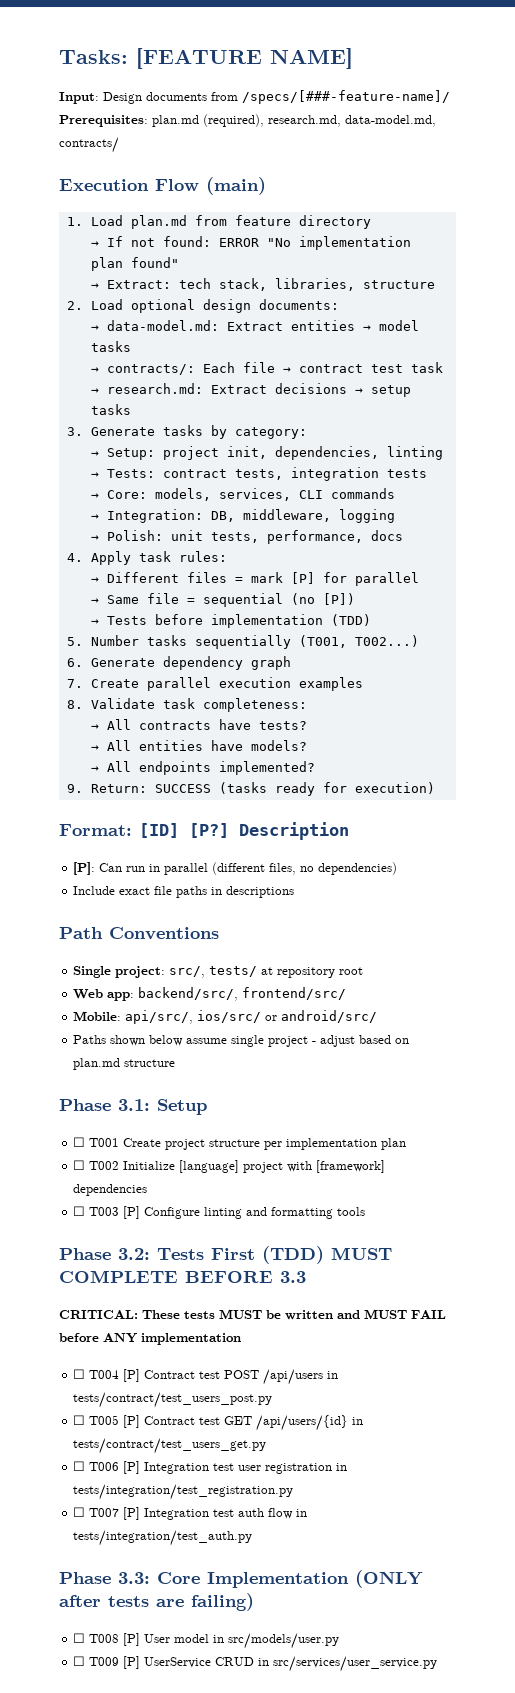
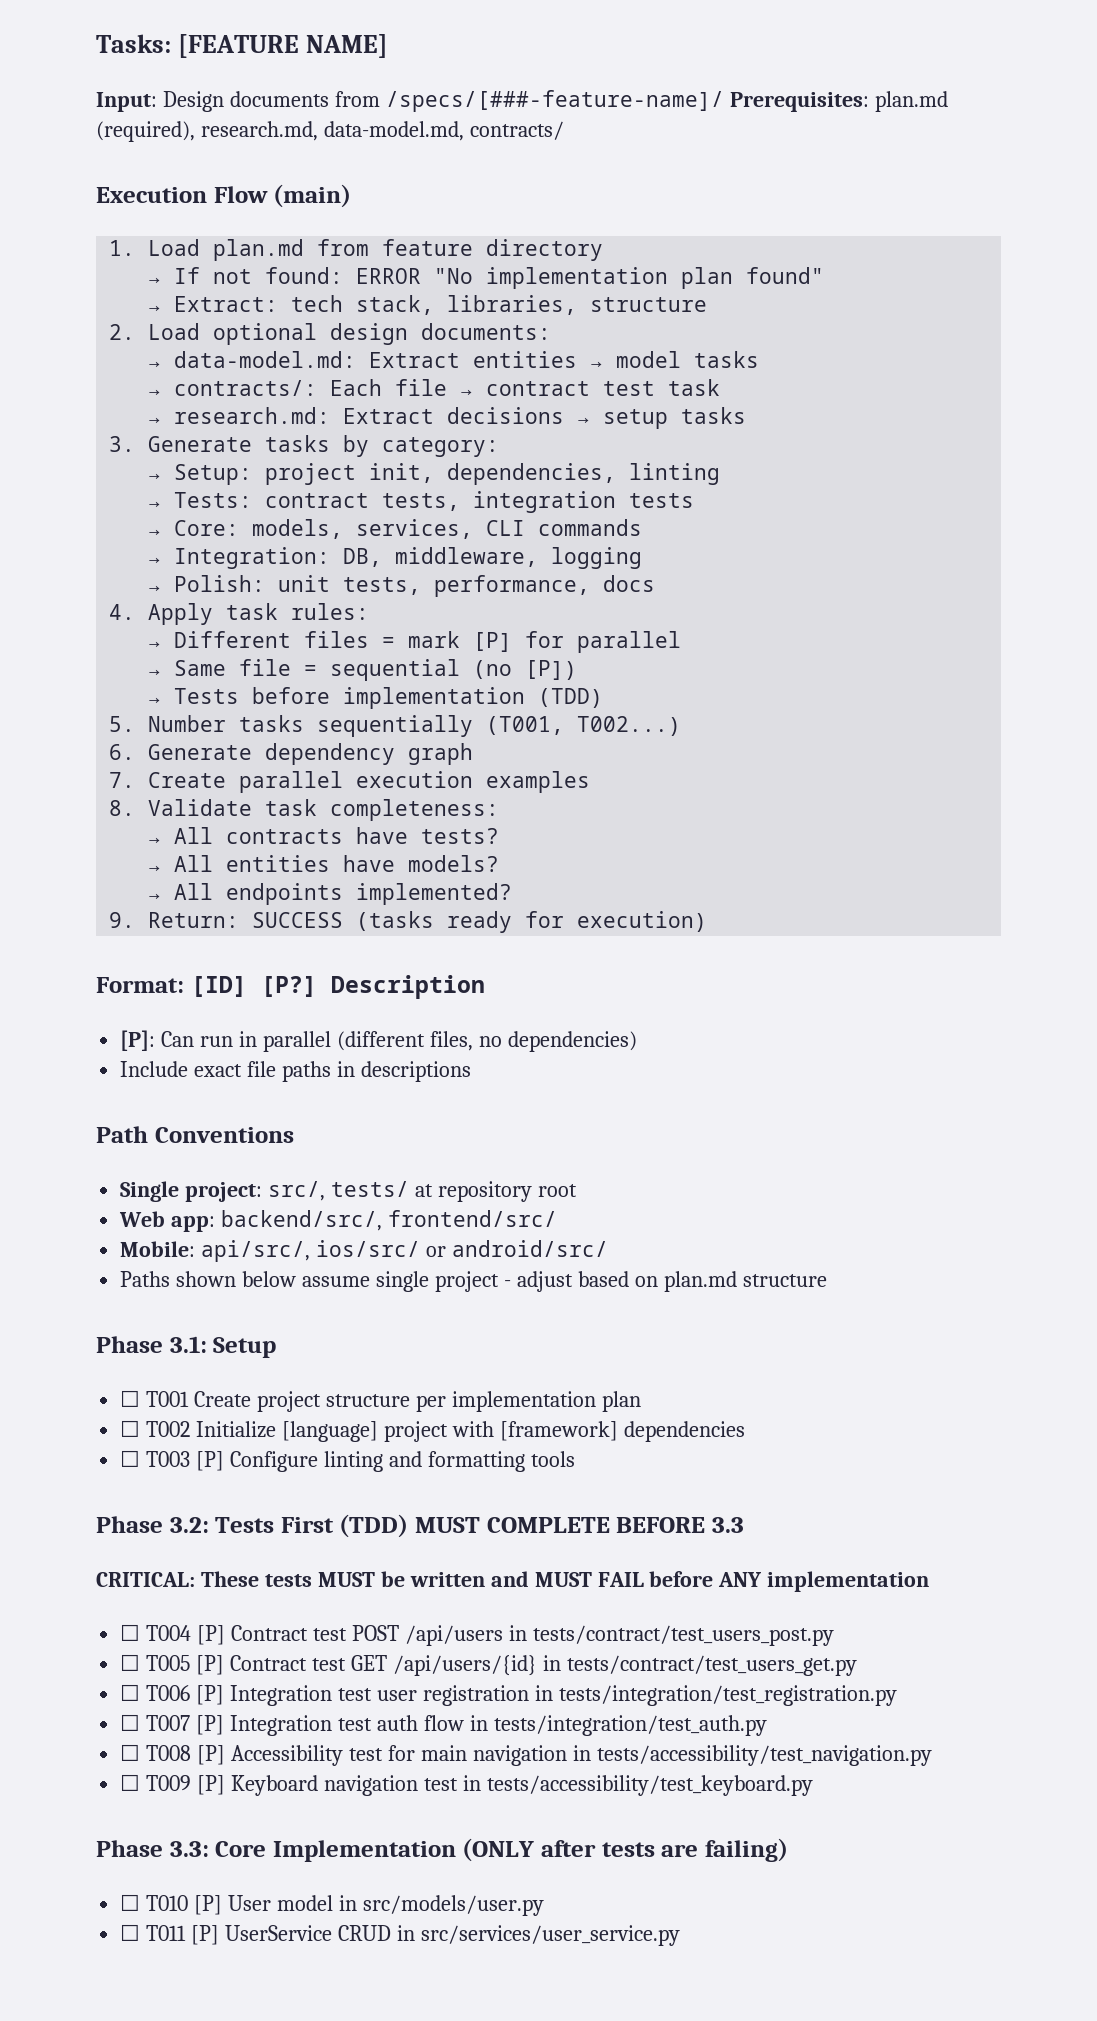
(253, 1538) none -> [120,1744,932,1766] [120,1774,813,1796] // ☐ T008 [P] Accessibility test for main navigation in tests/accessibility/test_navigation.py // ☐ T009 [P] Keyboard navigation test in tests/accessibility/test_keyboard.py
[89,1634,120,1643] T008 -> [146,1895,189,1911] T010
[89,1657,120,1666] T009 -> [146,1925,187,1941] T011

